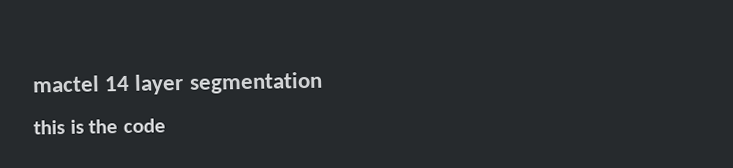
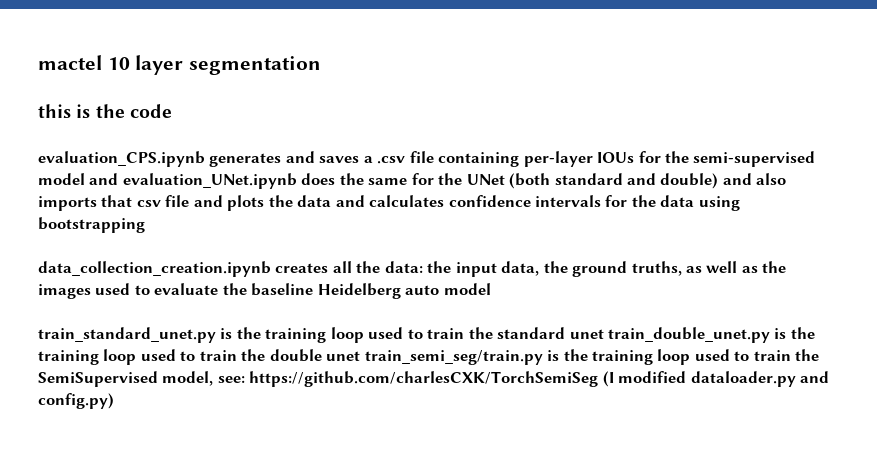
[104,75,131,92] 14 -> [107,57,130,70] 10
(166, 126) none -> [38,151,816,167] [38,173,787,189] [38,195,740,211] [38,217,145,233] [38,261,787,277] [38,283,491,299] [38,327,815,343] [38,349,820,365] [38,371,830,387] [38,393,114,409] // evaluation_CPS.ipynb generates and saves a .csv file containing per-layer IOUs for the semi-supervised model and evaluation_UNet.ipynb does the same for the UNet (both standard and double) and also imports that csv file and plots the data and calculates confidence intervals for the data using bootstrapping // data_collection_creation.ipynb creates all the data: the input data, the ground truths, as well as the images used to evaluate the baseline Heidelberg auto model // train_standard_unet.py is the training loop used to train the standard unet train_double_unet.py is the training loop used to train the double unet train_semi_seg/train.py is the training loop used to train the SemiSupervised model, see: https://github.com/charlesCXK/TorchSemiSeg (I modified dataloader.py and config.py)

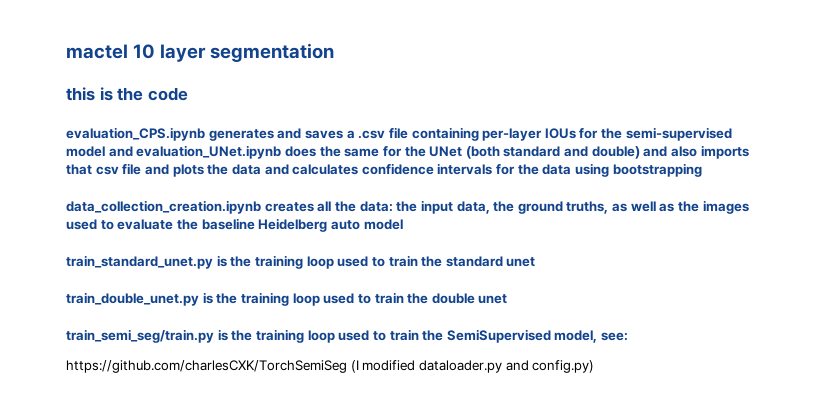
(604, 334) none -> (536, 262) //
(361, 356) none -> (508, 299) //
(245, 379) none -> (629, 336) //

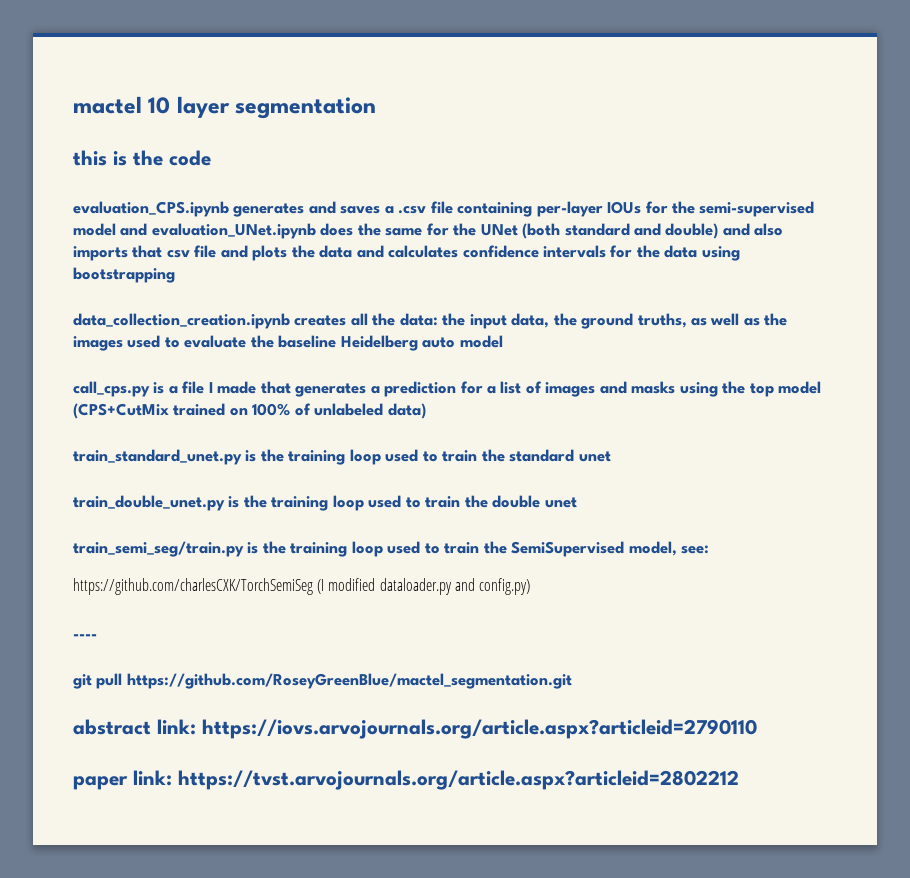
(403, 224) none -> [73,381,822,397] [73,403,426,419] // call_cps.py is a file I made that generates a prediction for a list of images and masks using the top model (CPS+CutMix trained on 100% of unlabeled data)
(595, 366) none -> [73,634,97,639] [73,673,572,689] [73,719,757,739] [73,770,739,790] // ---- // git pull https://github.com/RoseyGreenBlue/mactel_segmentation.git // abstract link: https://iovs.arvojournals.org/article.aspx?articleid=2790110 // paper link: https://tvst.arvojournals.org/article.aspx?articleid=2802212

